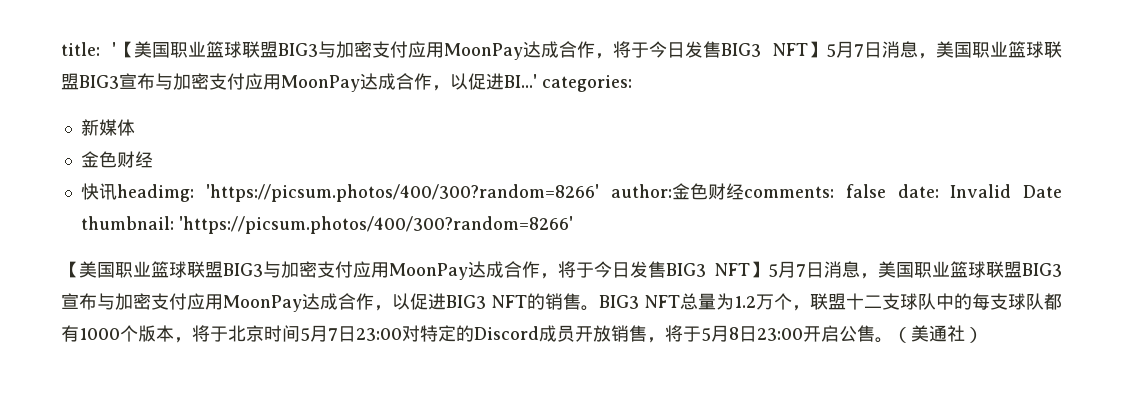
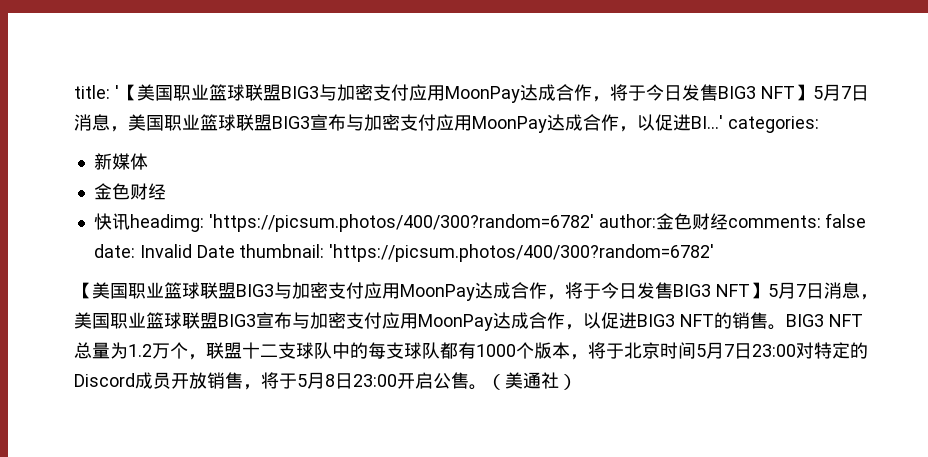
[205,184,600,202] 'https://picsum.photos/400/300?random=8266' -> [208,214,594,232] 'https://picsum.photos/400/300?random=6782'
[178,216,573,234] 'https://picsum.photos/400/300?random=8266' -> [329,244,715,262] 'https://picsum.photos/400/300?random=6782'

